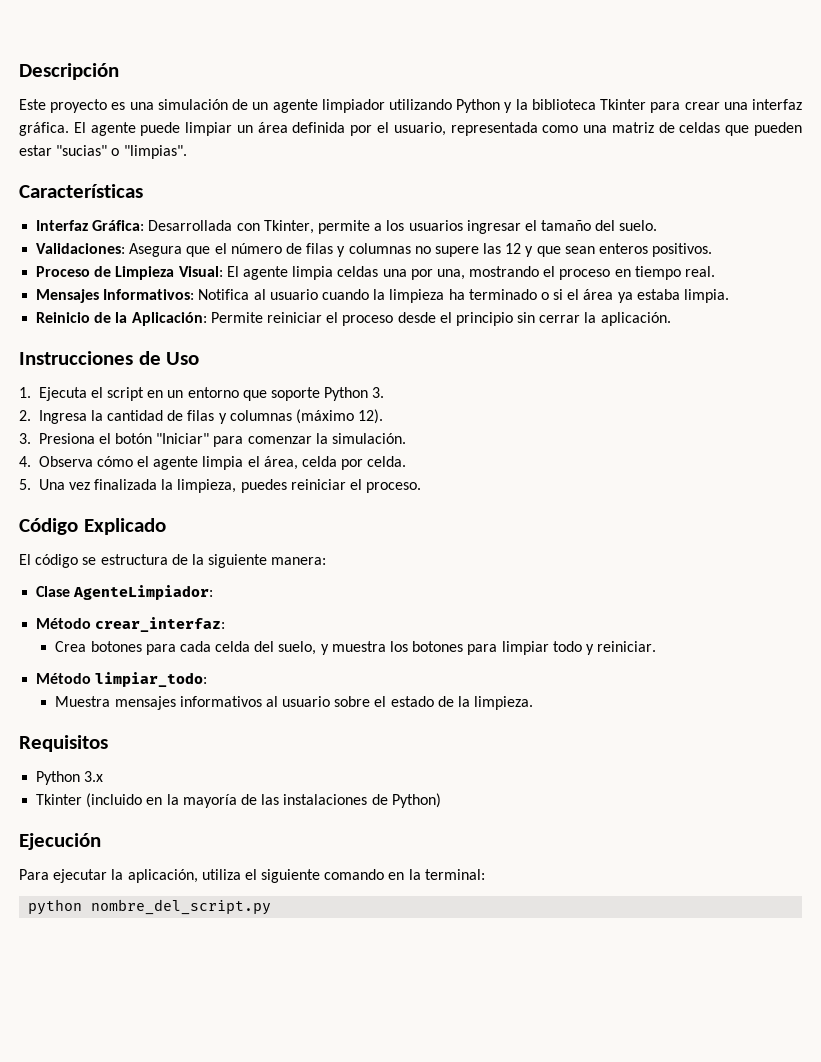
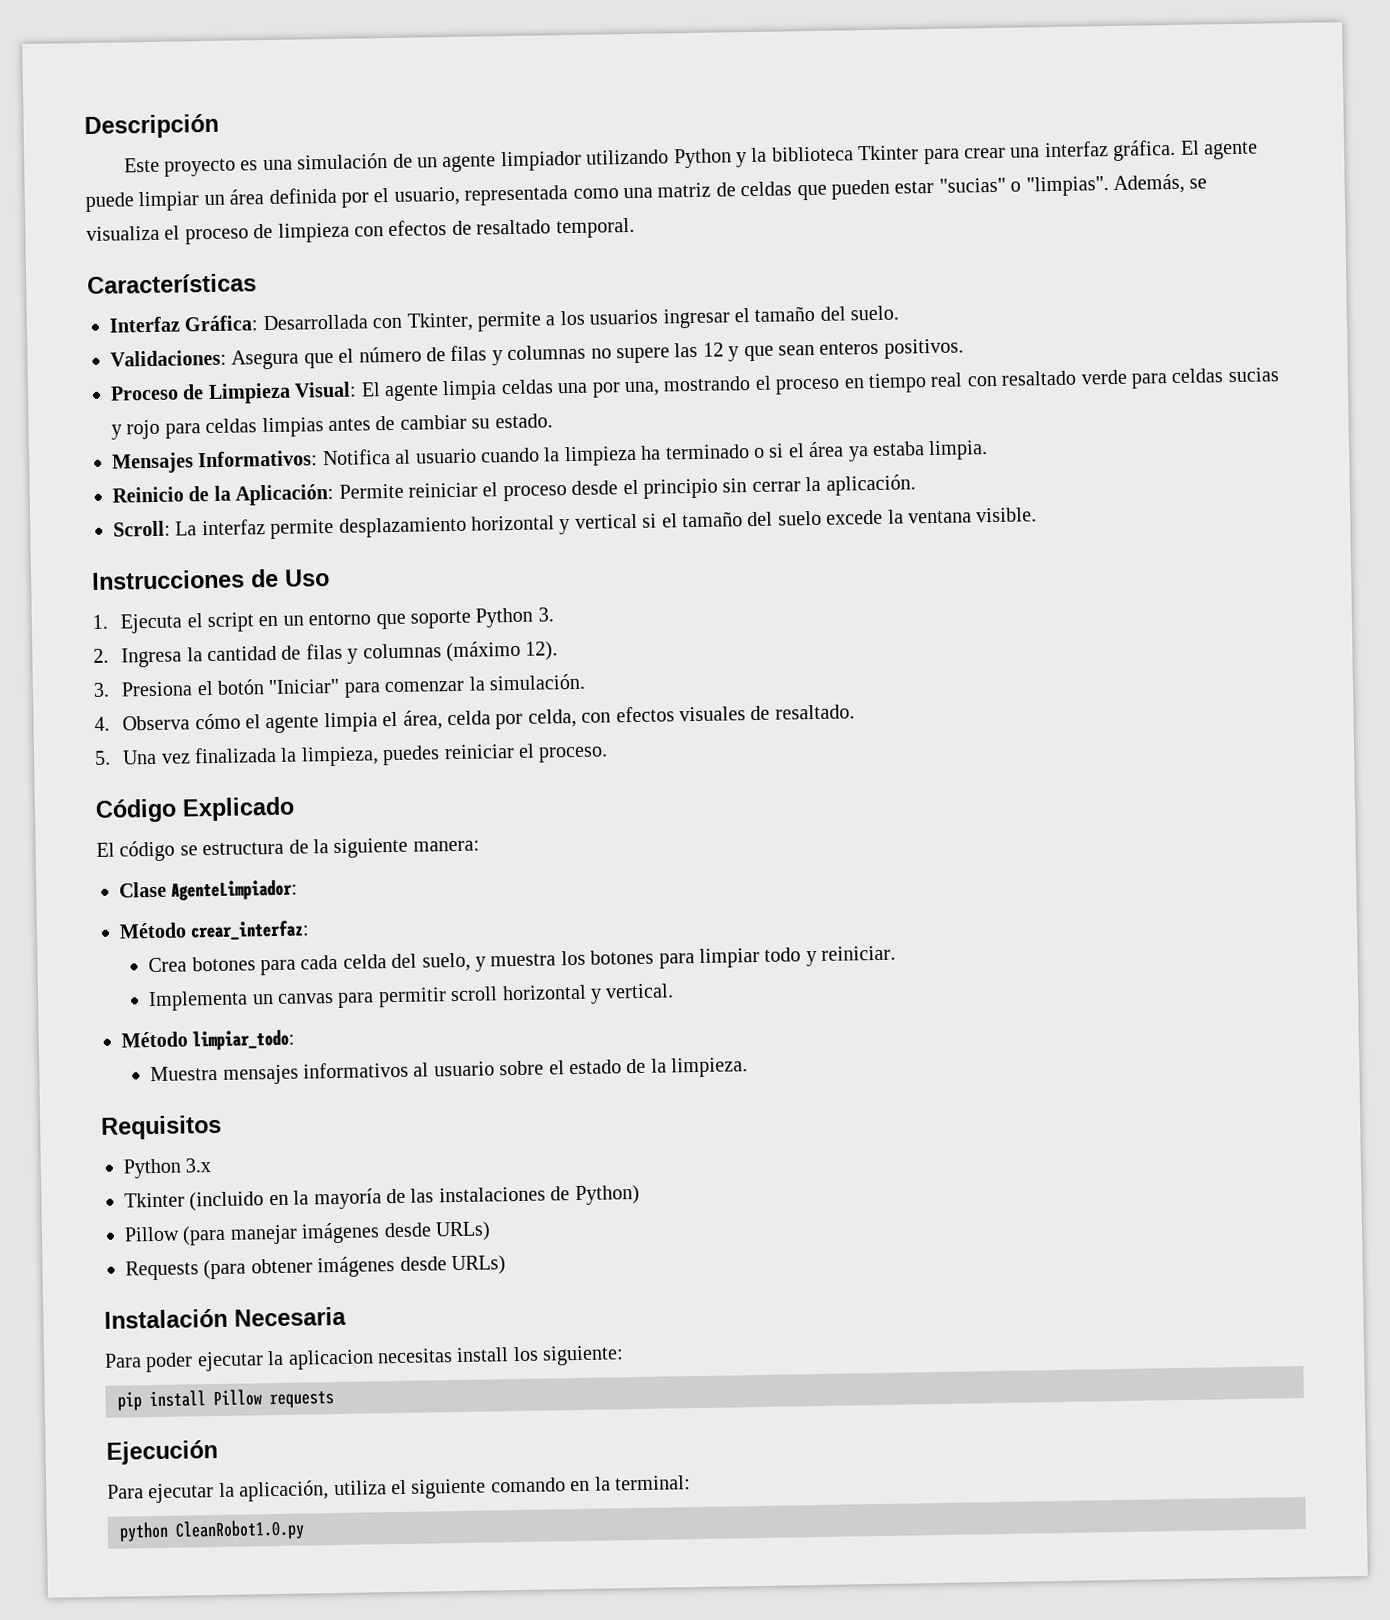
(187, 152) none -> [1112,173,1208,194] [86,217,635,245] Además, se visualiza el proceso de limpieza con efectos de resaltado temporal.
[685,266,716,277] real. -> [930,367,1279,389] [111,413,553,440] real con resaltado verde para celdas sucias y rojo para celdas limpias antes de cambiar su estado.
(671, 319) none -> [113,507,1038,540] // Scroll: La interfaz permite desplazamiento horizontal y vertical si el tamaño del suelo excede la ventana visible.
[367,456,407,467] celda. -> [527,704,855,728] celda, con efectos visuales de resaltado.
(657, 646) none -> [148,983,675,1012] // Implementa un canvas para permitir scroll horizontal y vertical.
(441, 800) none -> [124,1221,491,1246] [125,1255,506,1281] [104,1306,347,1329] [104,1345,625,1373] [117,1389,334,1411] // Pillow (para manejar imágenes desde URLs) // Requests (para obtener imágenes desde URLs) // Instalación Necesaria // Para poder ejecutar la aplicacion necesitas install los siguiente: // pip install Pillow requests
[91,899,272,915] nombre_del_script.py -> [175,1519,305,1541] CleanRobot1.0.py

